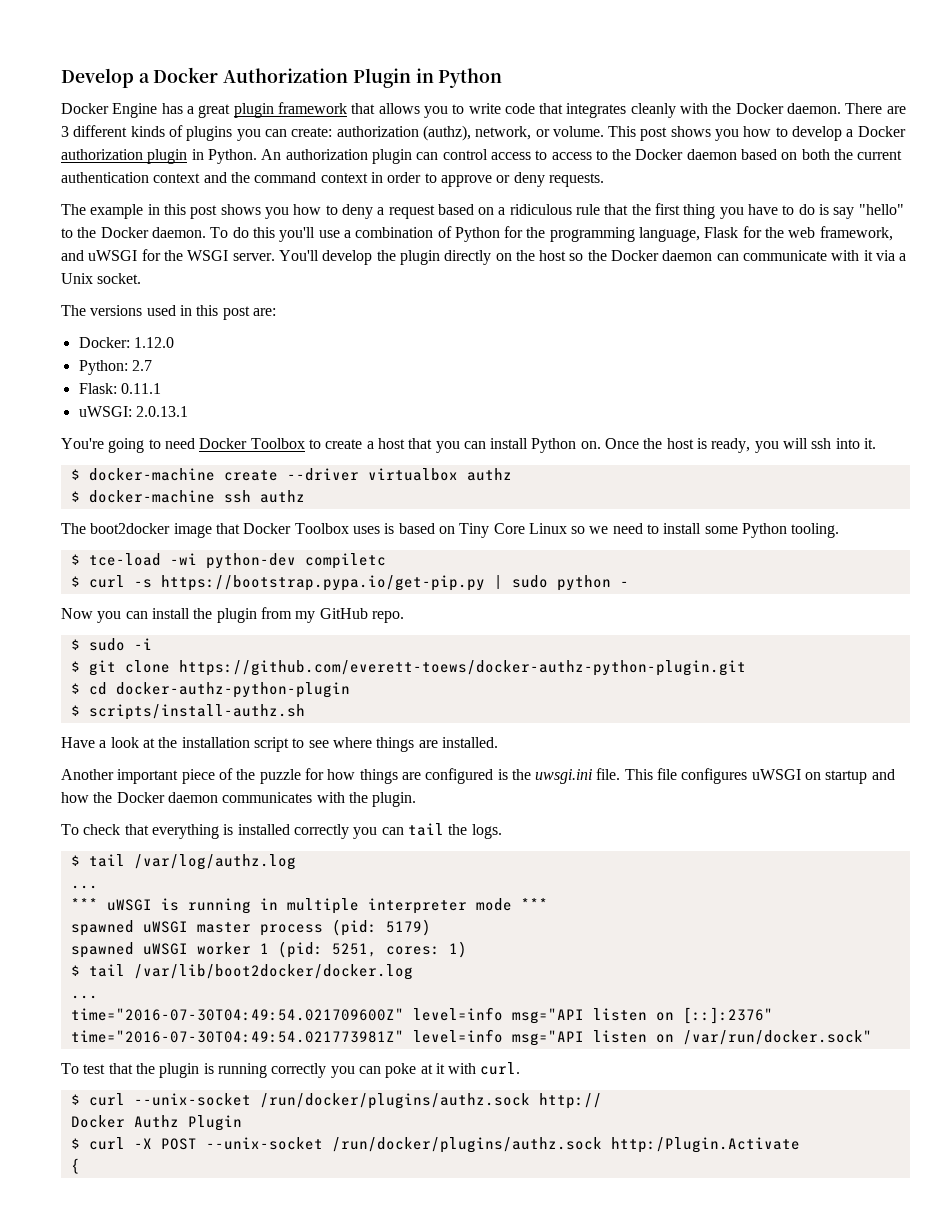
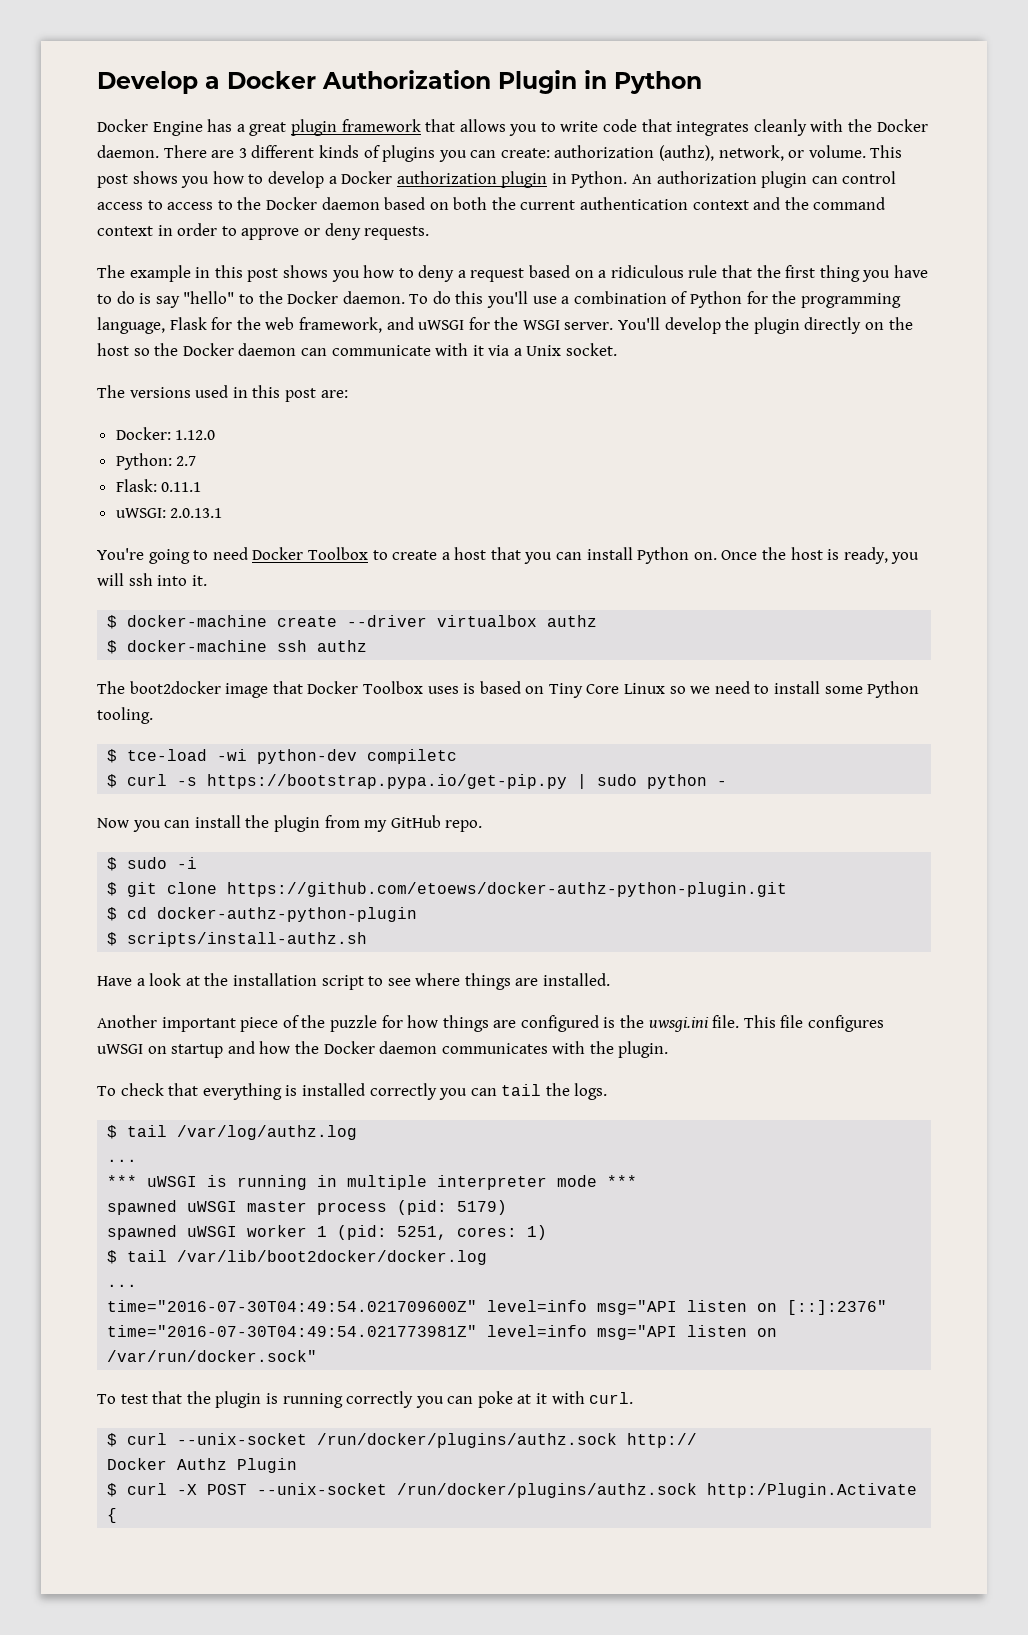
[178,660,746,676] https://github.com/everett-toews/docker-authz-python-plugin.git -> [227,882,788,897] https://github.com/etoews/docker-authz-python-plugin.git

